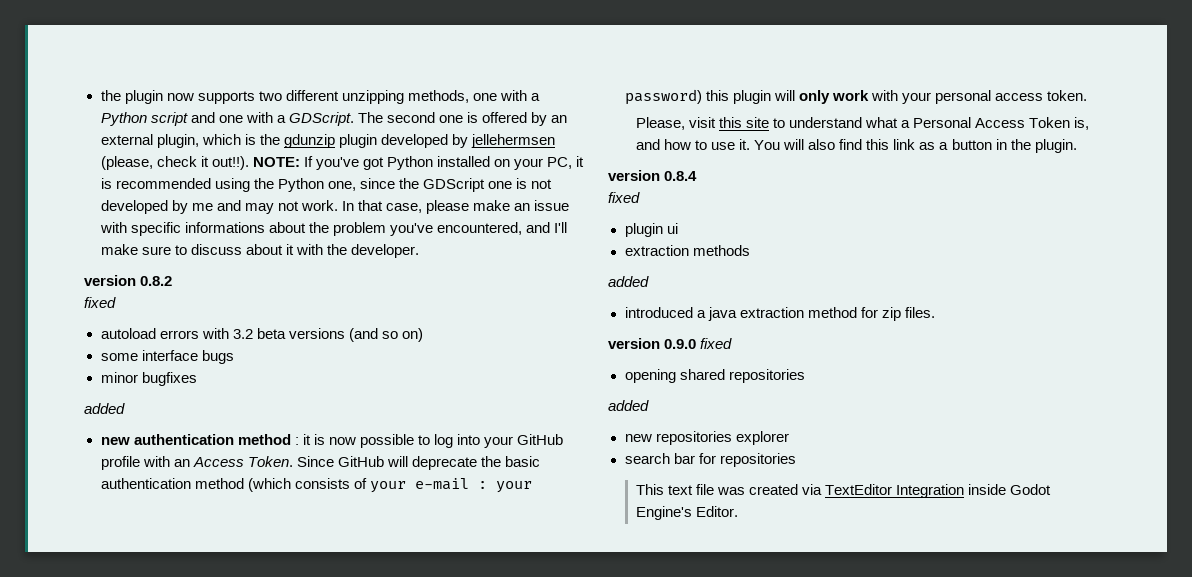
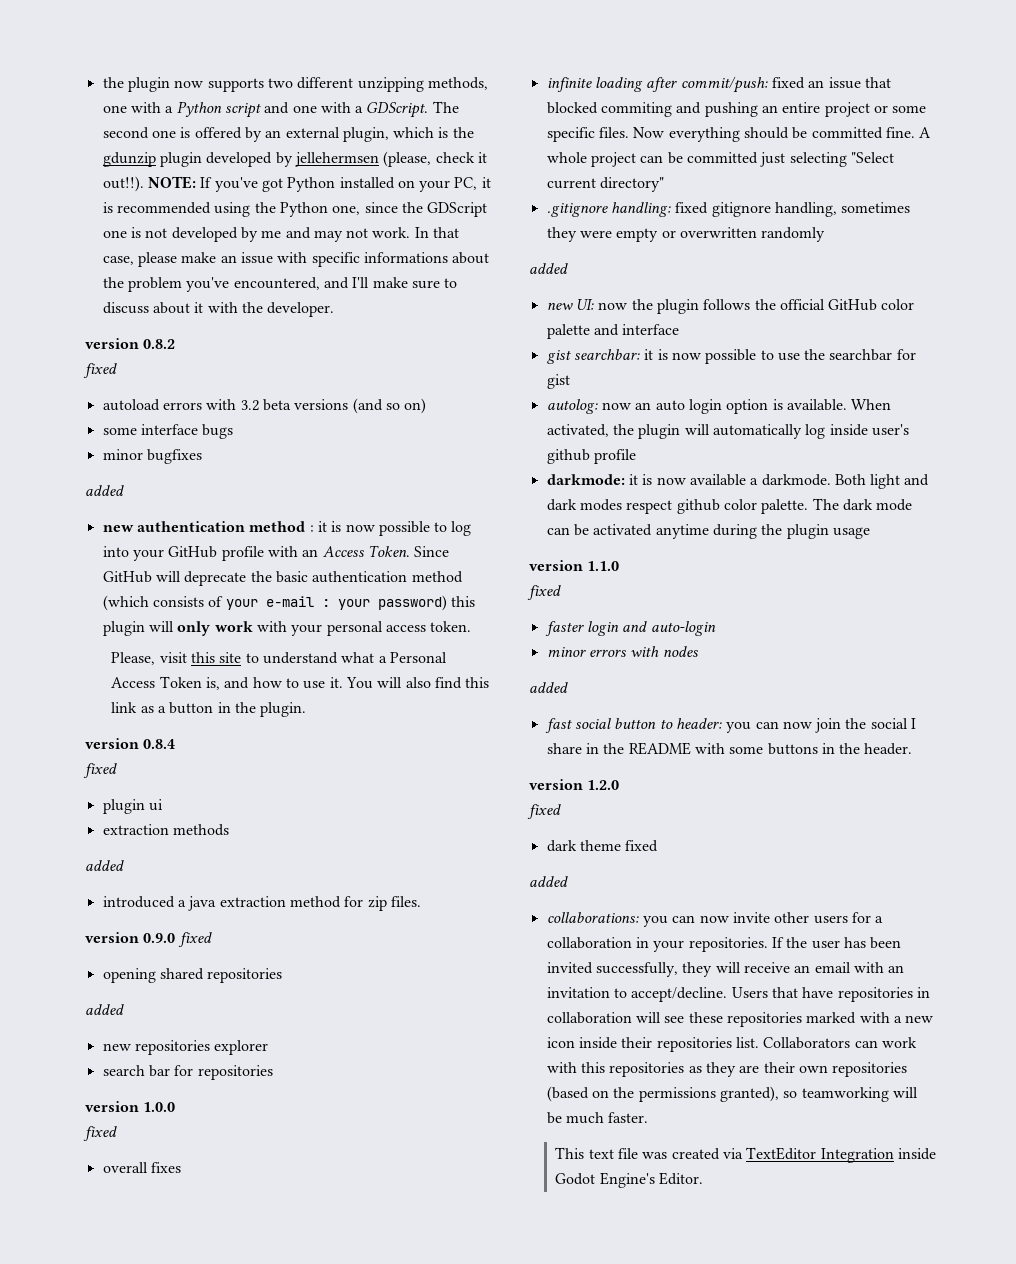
(796, 460) none -> [85,1101,176,1112] [83,1126,117,1141] [102,1162,181,1173] [546,76,891,93] [546,102,927,117] [546,127,932,142] [546,152,894,167] [546,177,664,192] [546,202,911,217] [546,227,826,242] [529,263,568,274] [546,299,915,314] [546,324,680,339] [546,349,916,364] [546,374,570,389] [546,399,892,414] [546,424,909,439] [546,449,636,464] [546,474,930,489] [546,498,913,514] [546,524,870,539] [529,560,620,571] [527,585,561,600] [544,621,716,636] [546,646,699,657] [529,682,568,693] [544,718,917,733] [546,742,913,755] [529,779,620,790] [527,804,561,819] [546,840,659,852] [529,876,568,887] [546,912,884,927] [546,937,902,952] [546,962,905,977] [546,987,930,1002] [546,1012,934,1027] [546,1037,917,1052] [546,1062,908,1077] [546,1086,918,1102] [546,1112,649,1124] // version 1.0.0 // fixed // overall fixes // infinite loading after commit/push: fixed an issue that blocked commiting and pushing an entire project or some specific files. Now everything should be committed fine. A whole project can be committed just selecting "Select current directory" // .gitignore handling: fixed gitignore handling, sometimes they were empty or overwritten randomly // added // new UI: now the plugin follows the official GitHub color palette and interface // gist searchbar: it is now possible to use the searchbar for gist // autolog: now an auto login option is available. When activated, the plugin will automatically log inside user's github profile // darkmode: it is now available a darkmode. Both light and dark modes respect github color palette. The dark mode can be activated anytime during the plugin usage // version 1.1.0 // fixed // faster login and auto-login // minor errors with nodes // added // fast social button to header: you can now join the social I share in the README with some buttons in the header. // version 1.2.0 // fixed // dark theme fixed // added // collaborations: you can now invite other users for a collaboration in your repositories. If the user has been invited successfully, they will receive an email with an invitation to accept/decline. Users that have repositories in collaboration will see these repositories marked with a new icon inside their repositories list. Collaborators can work with this repositories as they are their own repositories (based on the permissions granted), so teamworking will be much faster.

